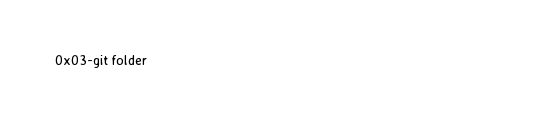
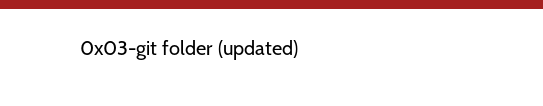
(147, 60) none -> [217,40,298,60] (updated)

